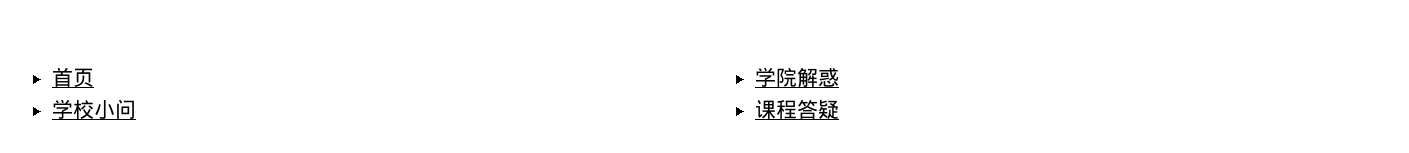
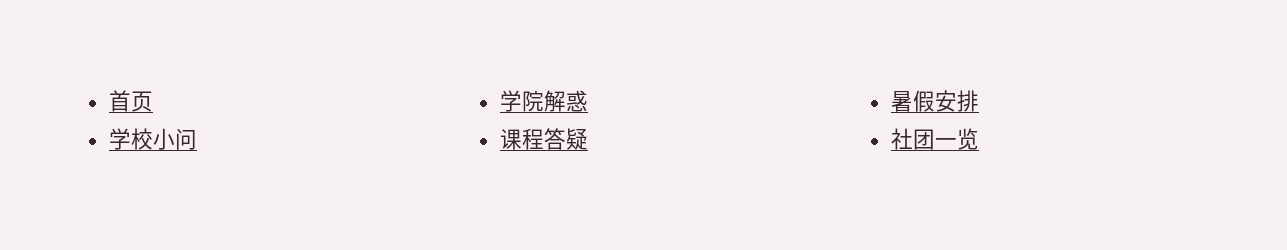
(839, 109) none -> [890,90,979,112] [890,128,979,150] // 暑假安排 // 社团一览

